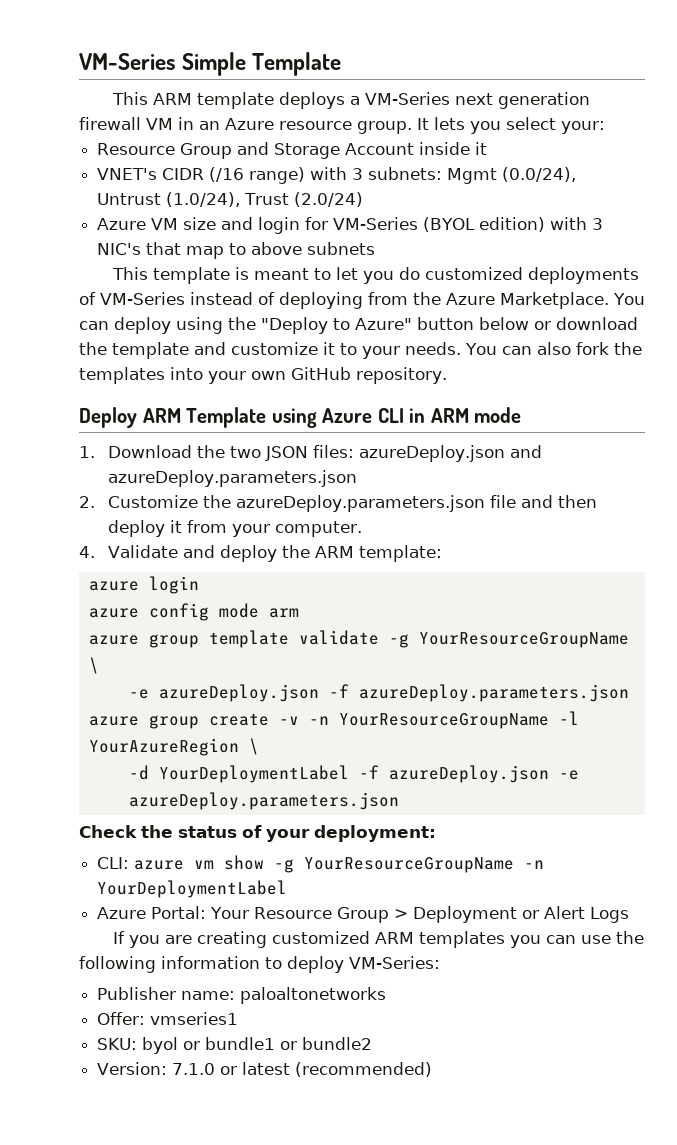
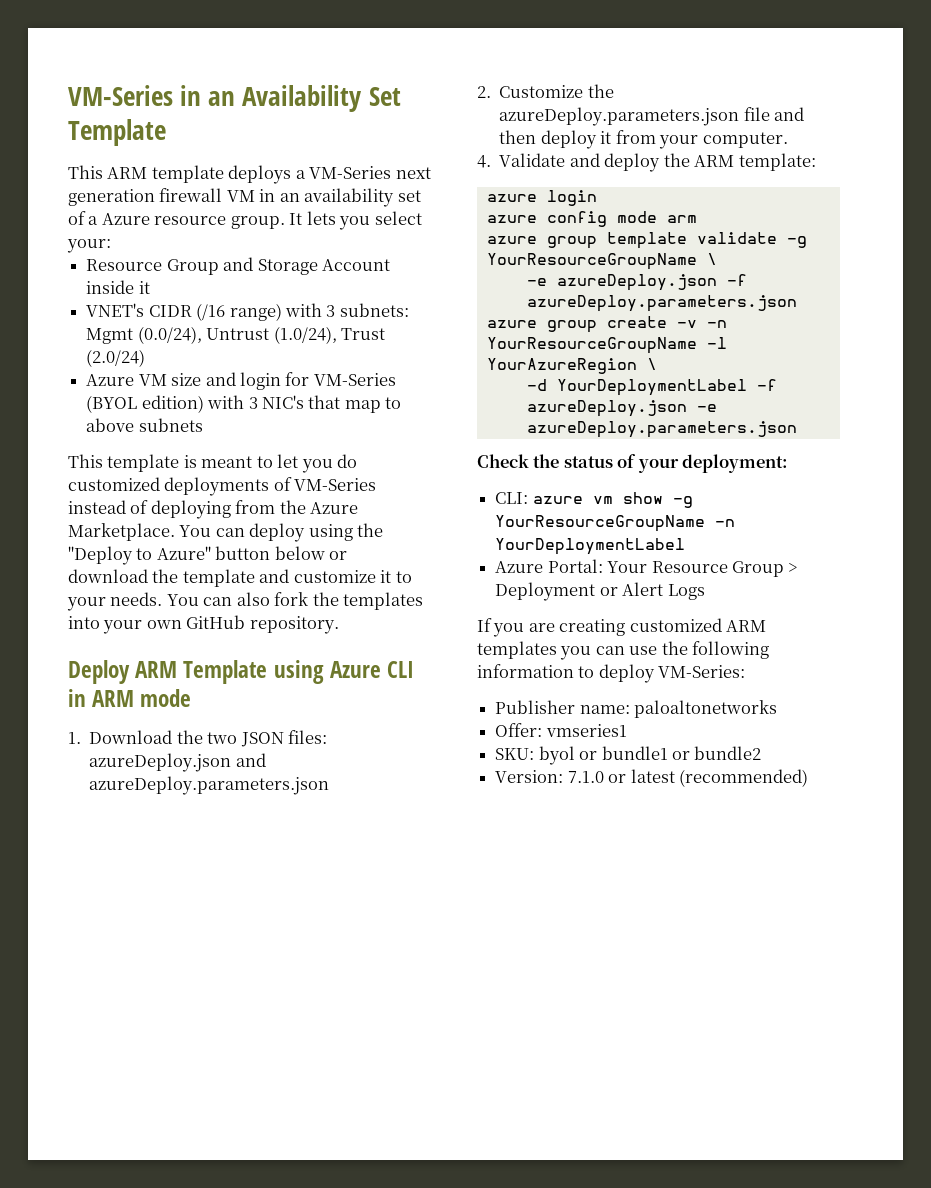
[79,52,247,76] VM-Series Simple -> [68,85,401,112] VM-Series in an Availability Set
(220, 125) none -> [304,188,421,207] [68,211,99,225] availability set of a

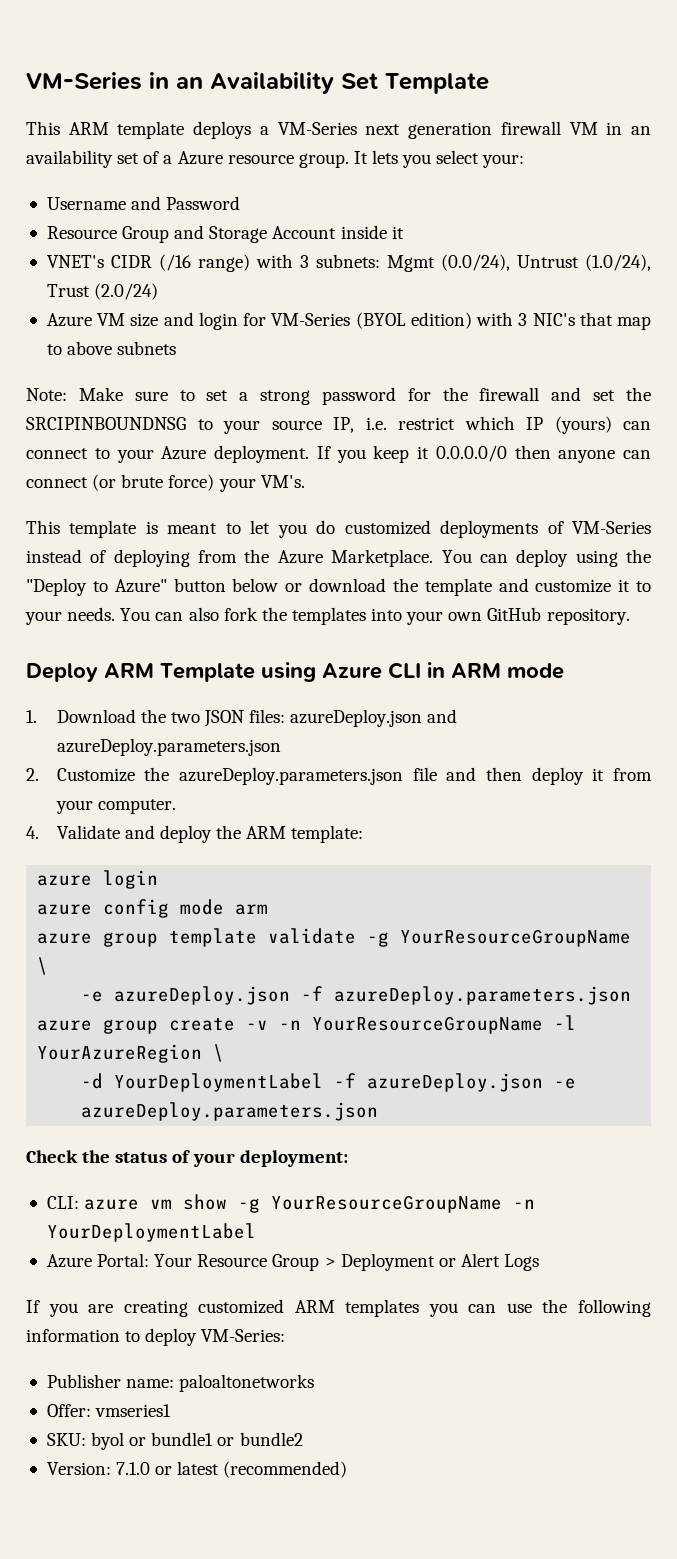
(111, 246) none -> [46,196,241,210] // Username and Password
(203, 425) none -> [26,387,651,405] [26,416,651,434] [26,445,651,463] [26,474,305,492] // Note: Make sure to set a strong password for the firewall and set the SRCIPINBOUNDNSG to your source IP, i.e. restrict which IP (yours) can connect to your Azure deployment. If you keep it 0.0.0.0/0 then anyone can connect (or brute force) your VM's.

